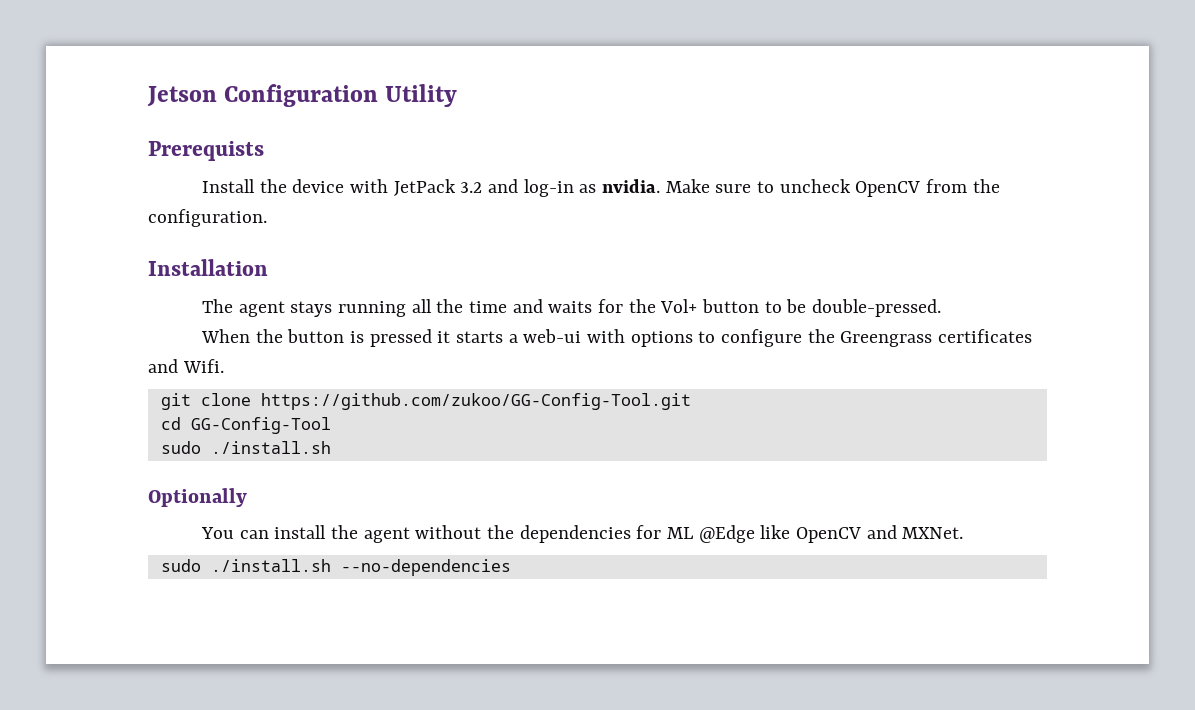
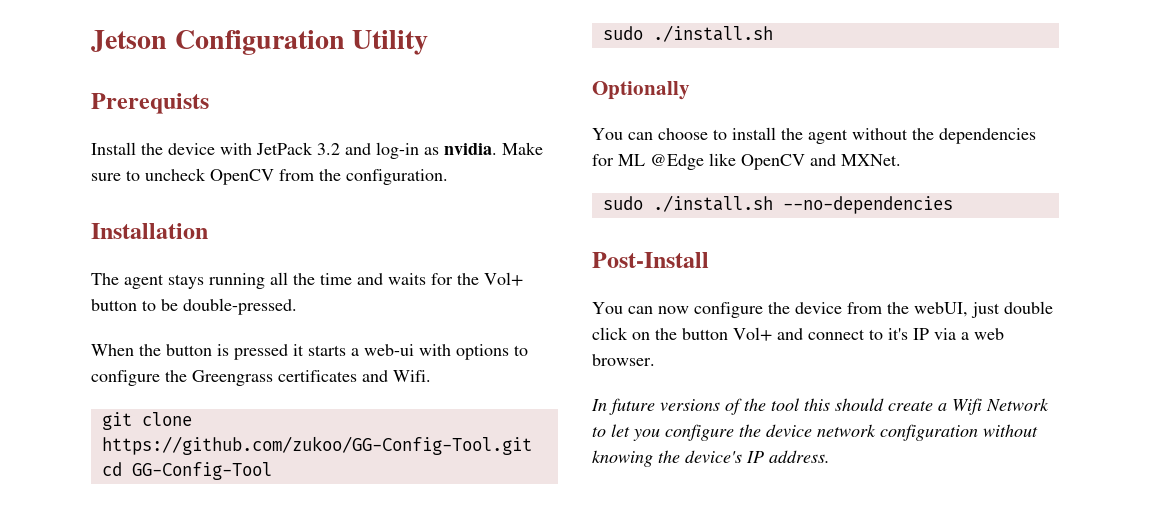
(269, 534) none -> [658,128,727,140] choose to
(511, 567) none -> [592,252,709,268] [592,301,1053,318] [592,327,1004,341] [592,354,655,366] [591,398,1049,415] [592,424,1038,441] [592,450,830,467] // Post-Install // You can now configure the device from the webUI, just double click on the button Vol+ and connect to it's IP via a web browser. // In future versions of the tool this should create a Wifi Network to let you configure the device network configuration without knowing the device's IP address.

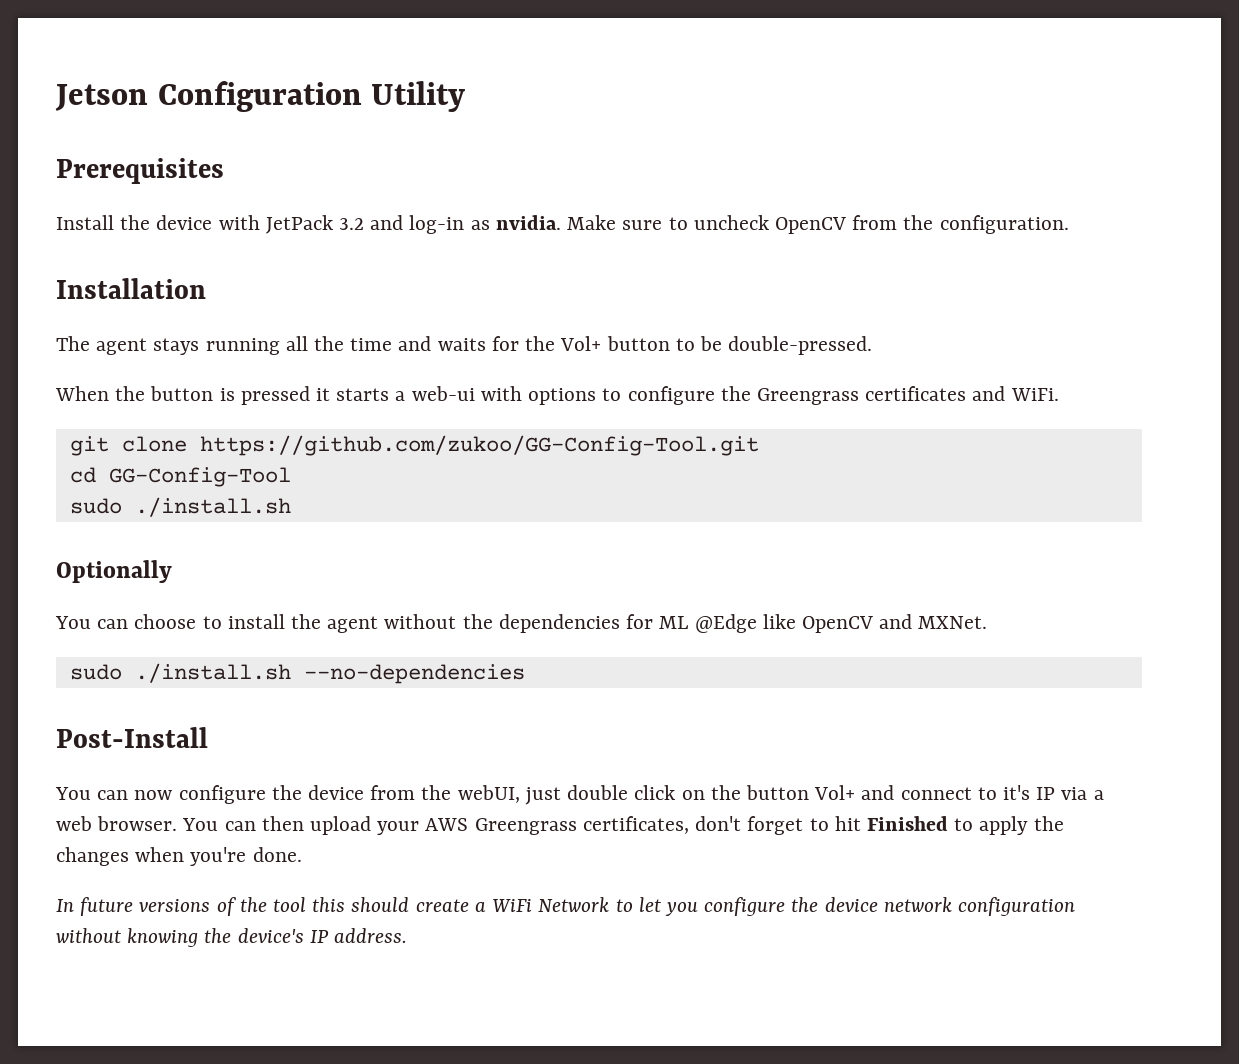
[91,93,209,114] Prerequists -> [56,158,224,184] Prerequisites
[393,370,431,382] Wifi. -> [1010,388,1059,401] WiFi.
(655, 360) none -> [182,816,1064,835] [56,847,302,866] You can then upload your AWS Greengrass certificates, don't forget to hit Finished to apply the changes when you're done.
[952,398,982,415] Wifi -> [492,899,533,912] WiFi

